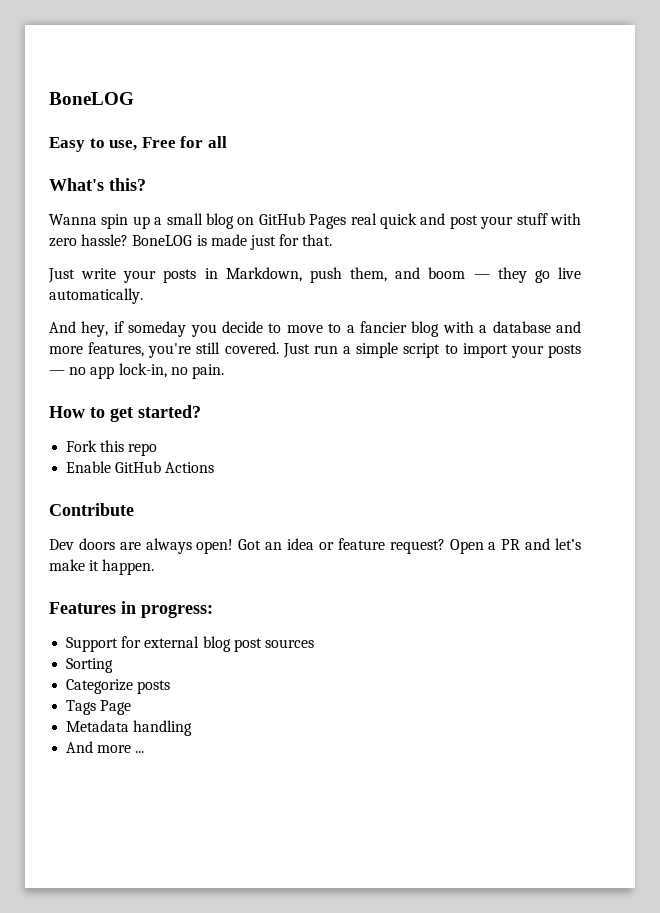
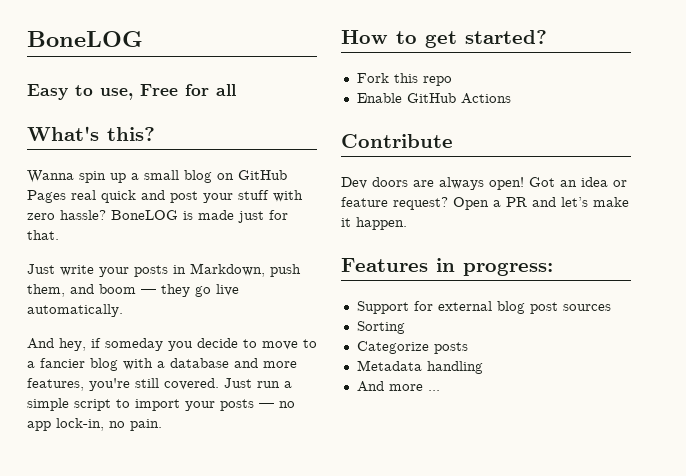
[66,700,132,715] // Tags Page -> (468, 348) none

